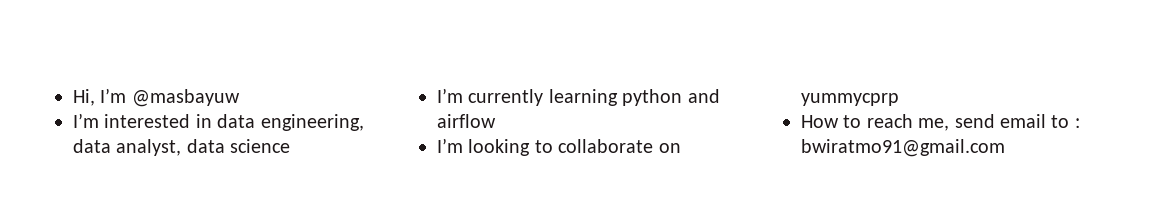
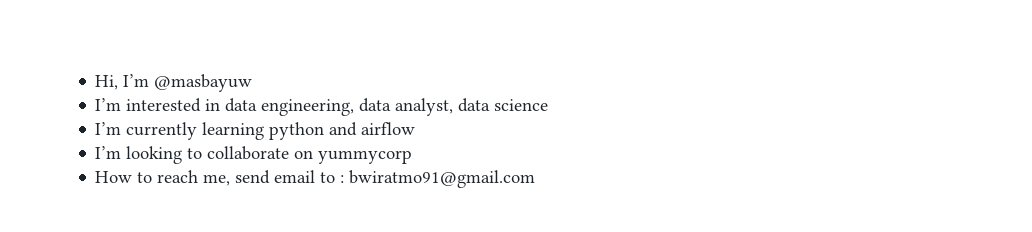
[801,93,899,106] yummycprp -> [318,150,413,164] yummycorp

